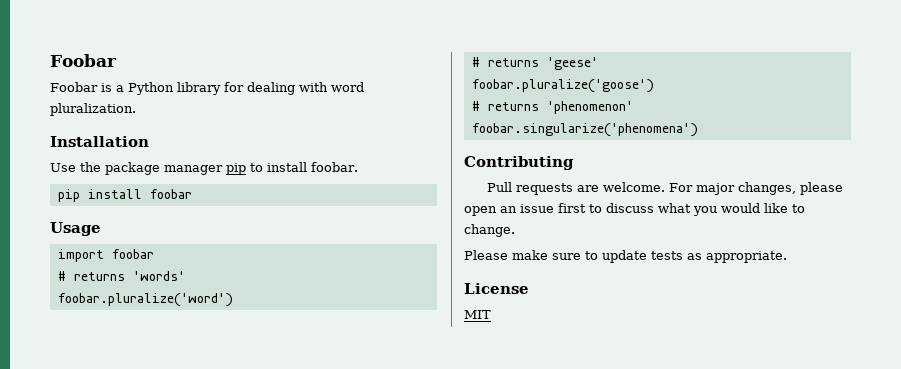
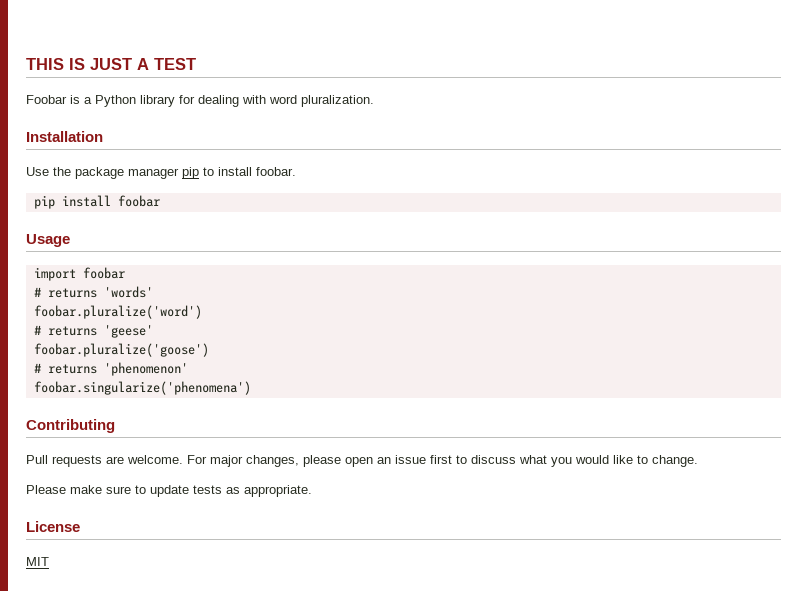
[50,54,117,67] Foobar -> [26,58,196,70] THIS IS JUST A TEST

